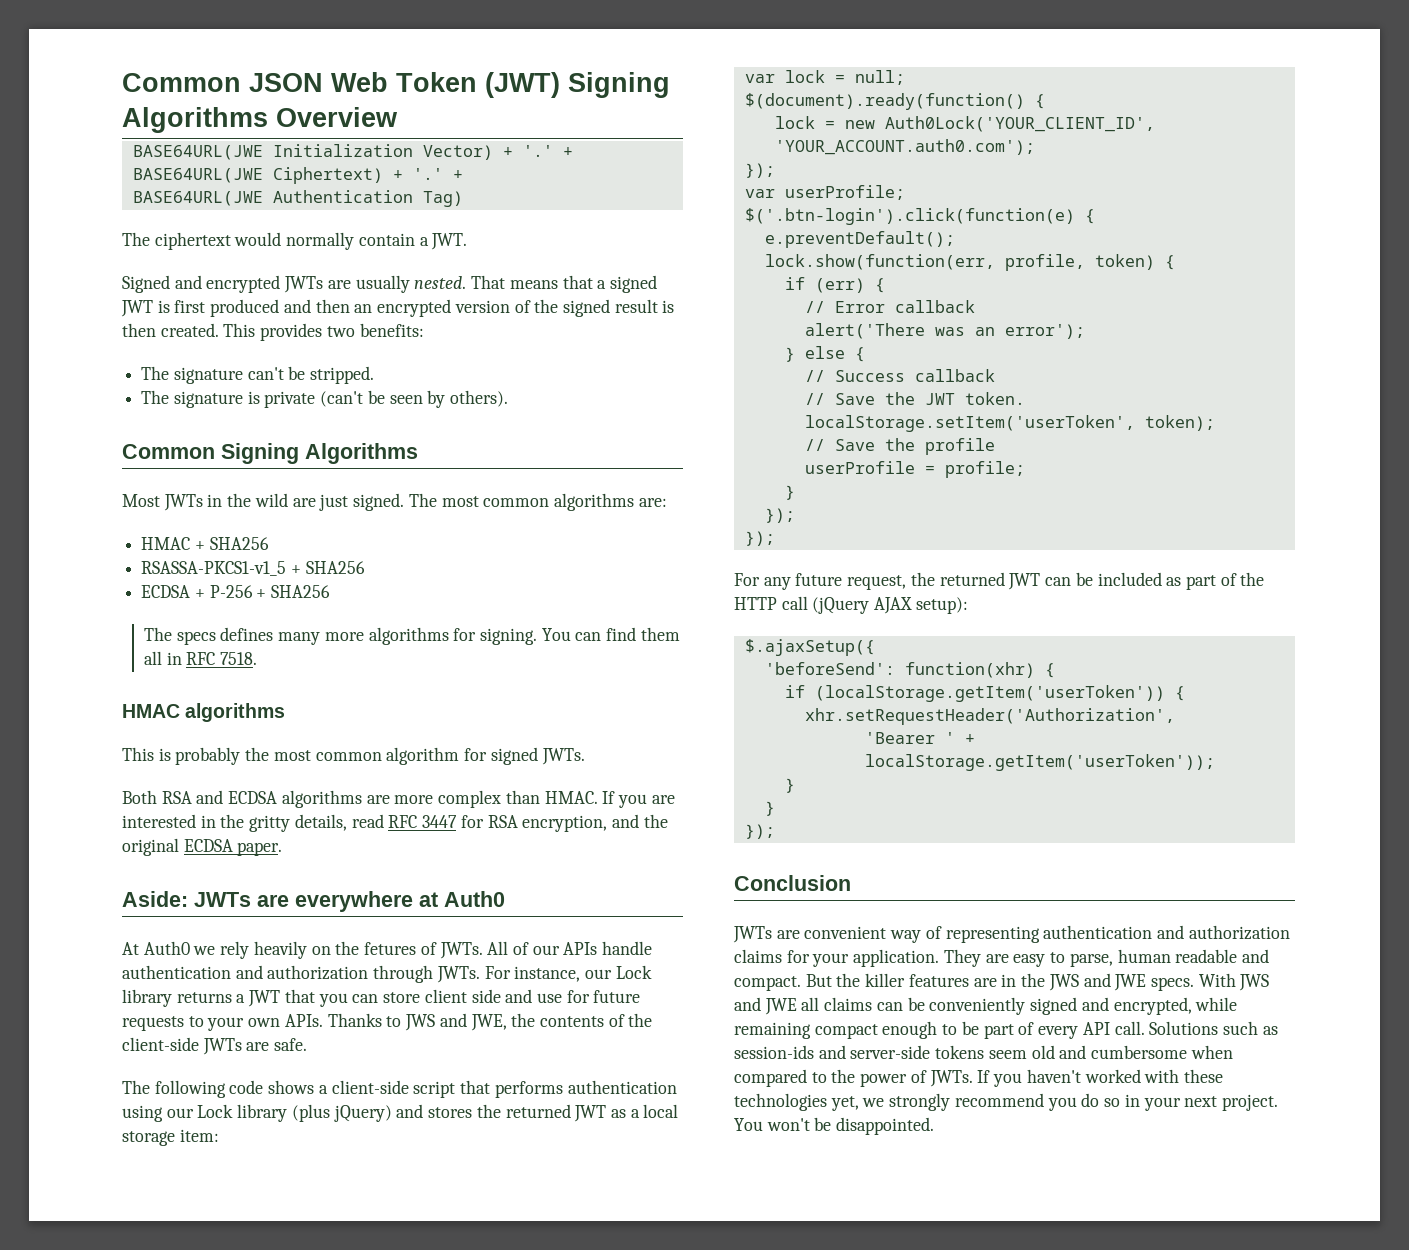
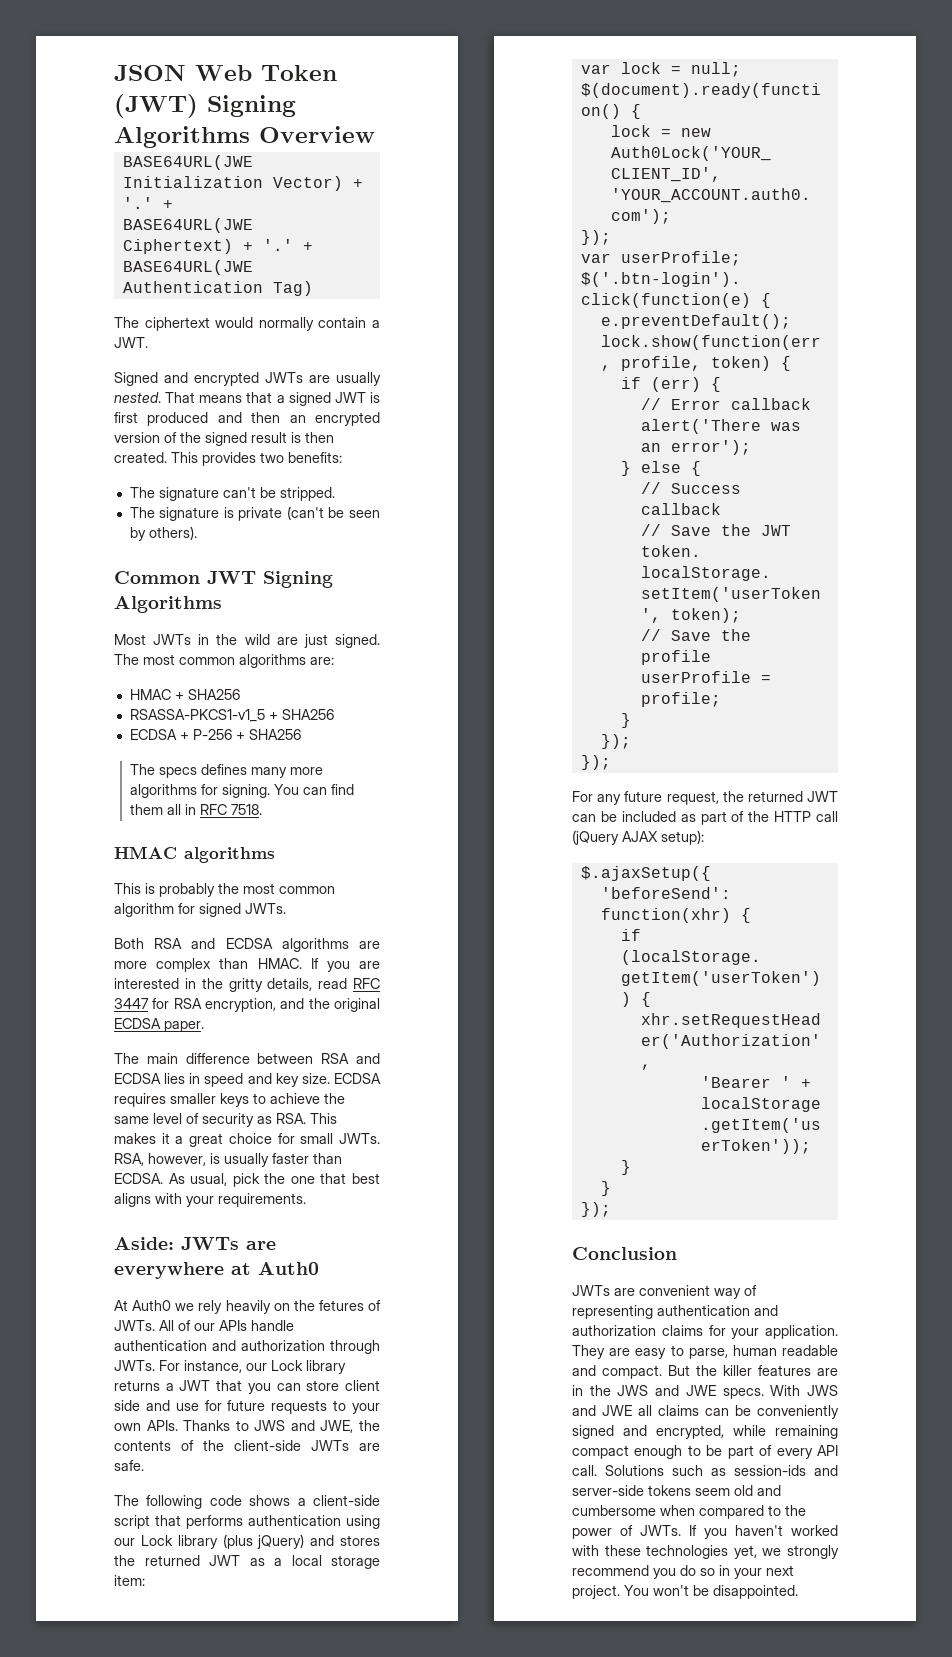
[122,73,241,92] Common -> (114, 72) none
(215, 451) none -> [207,571,256,584] JWT
(283, 849) none -> [114,1053,380,1064] [114,1073,381,1087] [114,1093,345,1107] [114,1113,337,1127] [114,1133,380,1147] [114,1153,342,1167] [114,1173,381,1187] [114,1193,306,1207] // The main difference between RSA and ECDSA lies in speed and key size. ECDSA requires smaller keys to achieve the same level of security as RSA. This makes it a great choice for small JWTs. RSA, however, is usually faster than ECDSA. As usual, pick the one that best aligns with your requirements.

